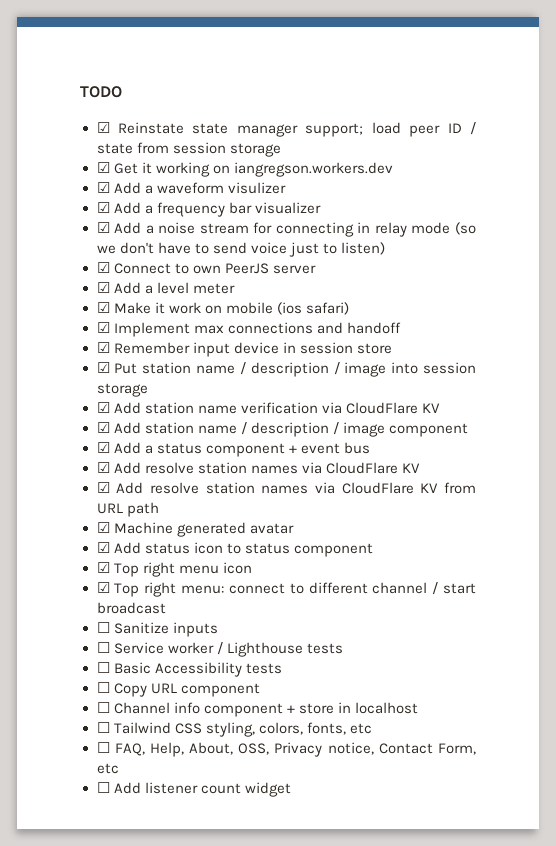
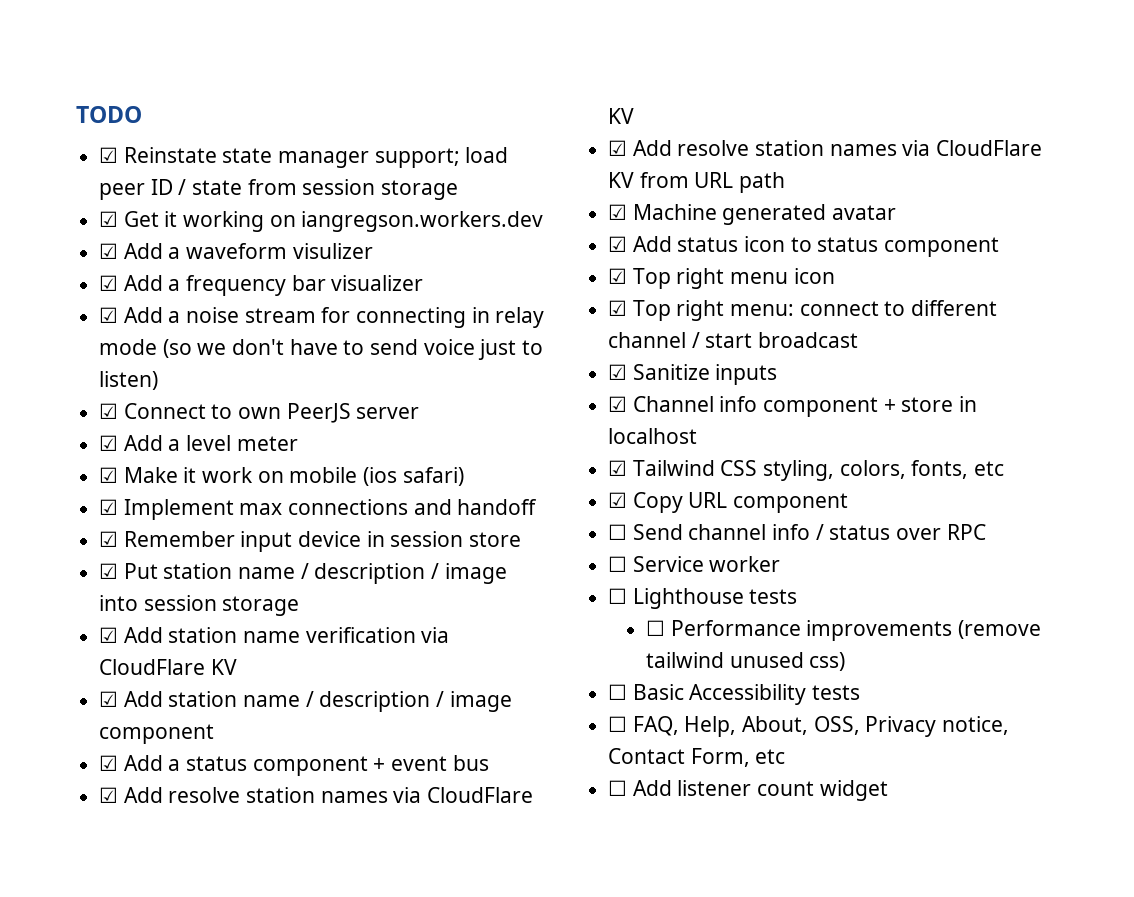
[96,622,110,633] ☐ -> [608,364,628,380] ☑
[96,642,343,657] [96,662,282,677] [96,682,260,697] [96,702,110,713] ☐ Service worker / Lighthouse tests // ☐ Basic Accessibility tests // ☐ Copy URL component // ☐ -> [608,396,628,412] ☑
[96,722,110,733] ☐ -> [608,460,628,476] ☑
(372, 728) none -> [608,492,849,513] [608,524,986,540] [608,556,781,572] [608,588,798,609] [645,620,1041,641] [645,652,846,671] [608,684,861,705] // ☑ Copy URL component // ☐ Send channel info / status over RPC // ☐ Service worker // ☐ Lighthouse tests // ☐ Performance improvements (remove tailwind unused css) // ☐ Basic Accessibility tests

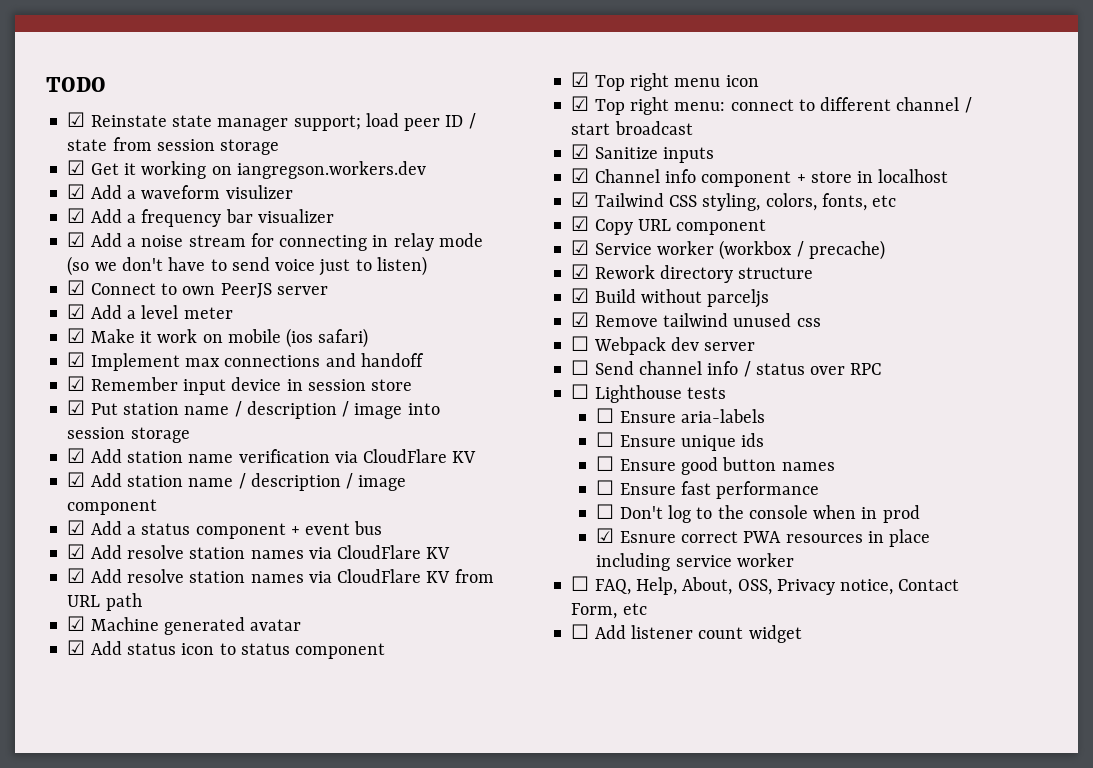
(849, 503) none -> [571,240,885,260] [571,264,814,283] [571,288,770,308] [571,312,821,327] [571,336,756,355] // ☑ Service worker (workbox / precache) // ☑ Rework directory structure // ☑ Build without parceljs // ☑ Remove tailwind unused css // ☐ Webpack dev server
[608,556,781,572] // ☐ Service worker -> (882, 369) none
[670,620,1041,641] [645,652,846,671] [608,684,861,705] Performance improvements (remove tailwind unused css) // ☐ Basic Accessibility tests -> [619,409,765,423] [596,432,765,451] [596,456,835,475] [596,480,820,499] [596,504,920,523] [596,528,931,547] [596,553,794,571] Ensure aria-labels // ☐ Ensure unique ids // ☐ Ensure good button names // ☐ Ensure fast performance // ☐ Don't log to the console when in prod // ☑ Esnure correct PWA resources in place including service worker

